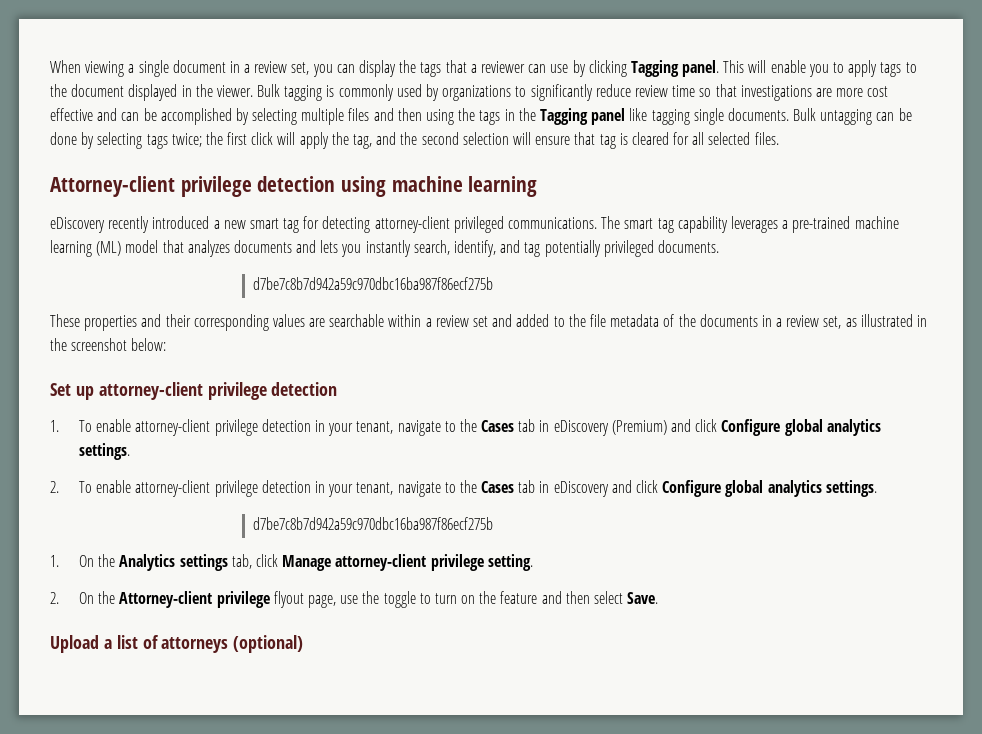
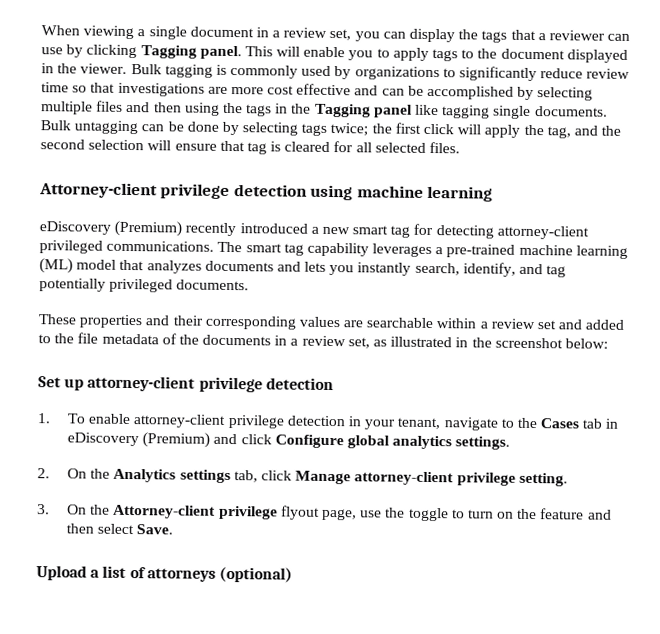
(105, 225) none -> [114,220,183,237] (Premium)
[253,277,494,290] // d7be7c8b7d942a59c970dbc16ba987f86ecf275b -> (250, 285) none
[79,480,877,497] [253,517,494,530] [50,555,59,567] To enable attorney-client privilege detection in your tenant, navigate to the Cases tab in eDiscovery and click Configure global analytics settings. // d7be7c8b7d942a59c970dbc16ba987f86ecf275b // 1. -> (50, 473) none
[50,592,59,604] 2. -> [37,504,50,515] 3.

